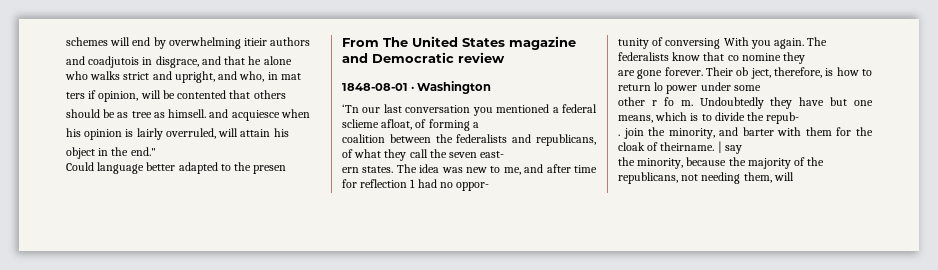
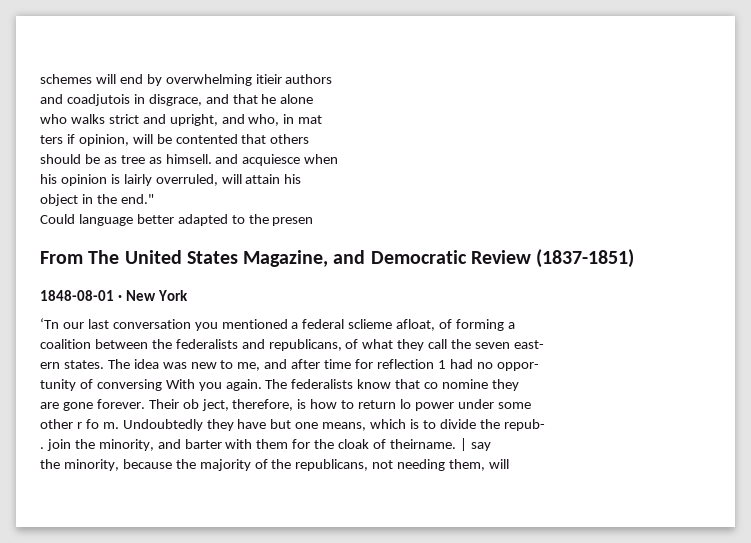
[509,36,576,50] magazine -> [243,250,329,267] Magazine,
[458,52,505,63] review -> [470,249,635,268] Review (1837-1851)
[417,81,492,94] Washington -> [125,290,188,301] New York

